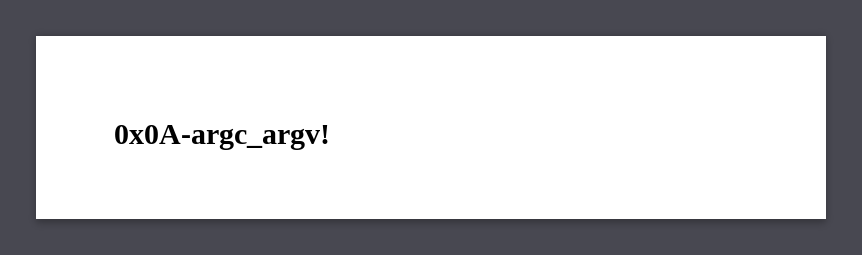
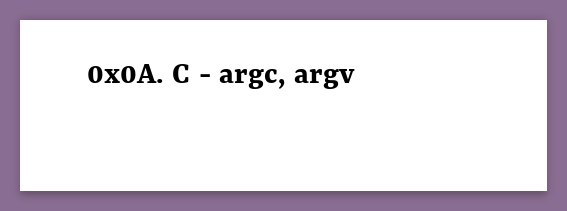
[114,125,330,150] 0x0A-argc_argv! -> [87,64,356,89] 0x0A. C - argc, argv

